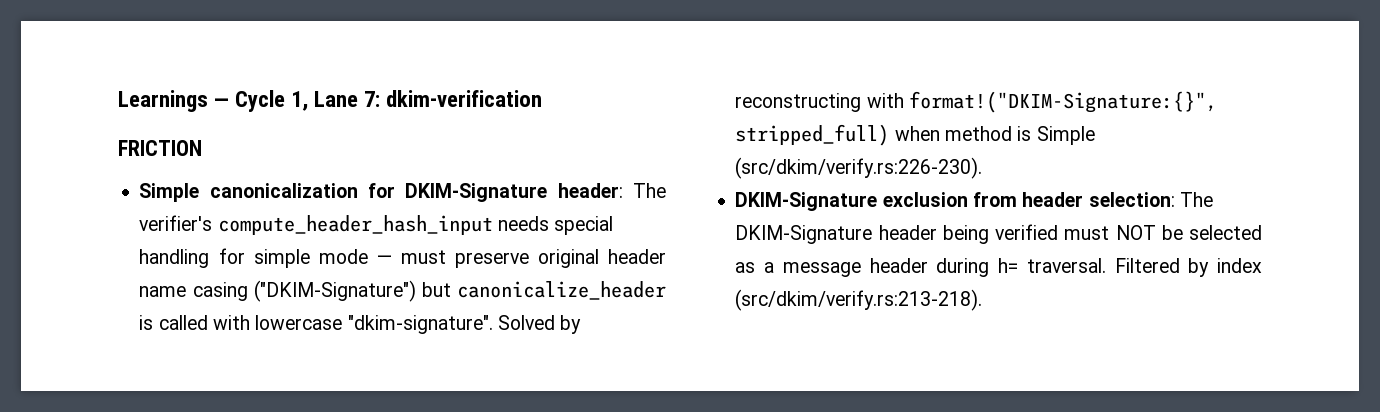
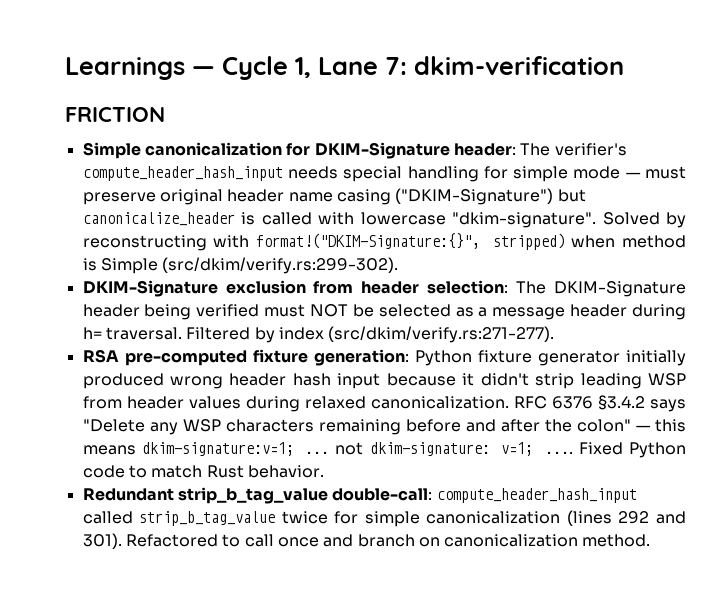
[735,124,890,146] stripped_full) -> [492,233,565,250] stripped)
[735,157,983,179] (src/dkim/verify.rs:226-230). -> [162,257,399,274] (src/dkim/verify.rs:299-302).
[735,289,983,311] (src/dkim/verify.rs:213-218). -> [328,326,555,343] [82,349,686,366] [82,373,686,389] [82,395,686,412] [82,419,686,435] [82,442,686,458] [82,465,324,478] [82,487,637,504] [82,510,686,527] [82,533,651,549] (src/dkim/verify.rs:271-277). // RSA pre-computed fixture generation: Python fixture generator initially produced wrong header hash input because it didn't strip leading WSP from header values during relaxed canonicalization. RFC 6376 §3.4.2 says "Delete any WSP characters remaining before and after the colon" — this means dkim-signature:v=1; ... not dkim-signature: v=1; .... Fixed Python code to match Rust behavior. // Redundant strip_b_tag_value double-call: compute_header_hash_input called strip_b_tag_value twice for simple canonicalization (lines 292 and 301). Refactored to call once and branch on canonicalization method.

